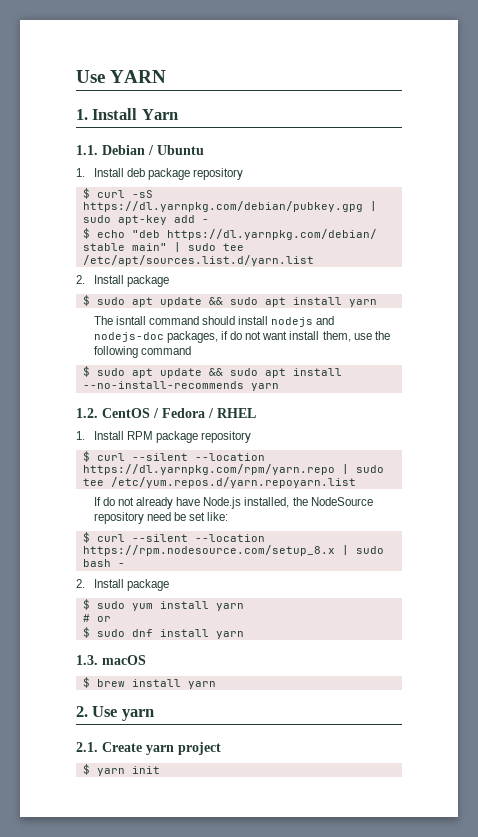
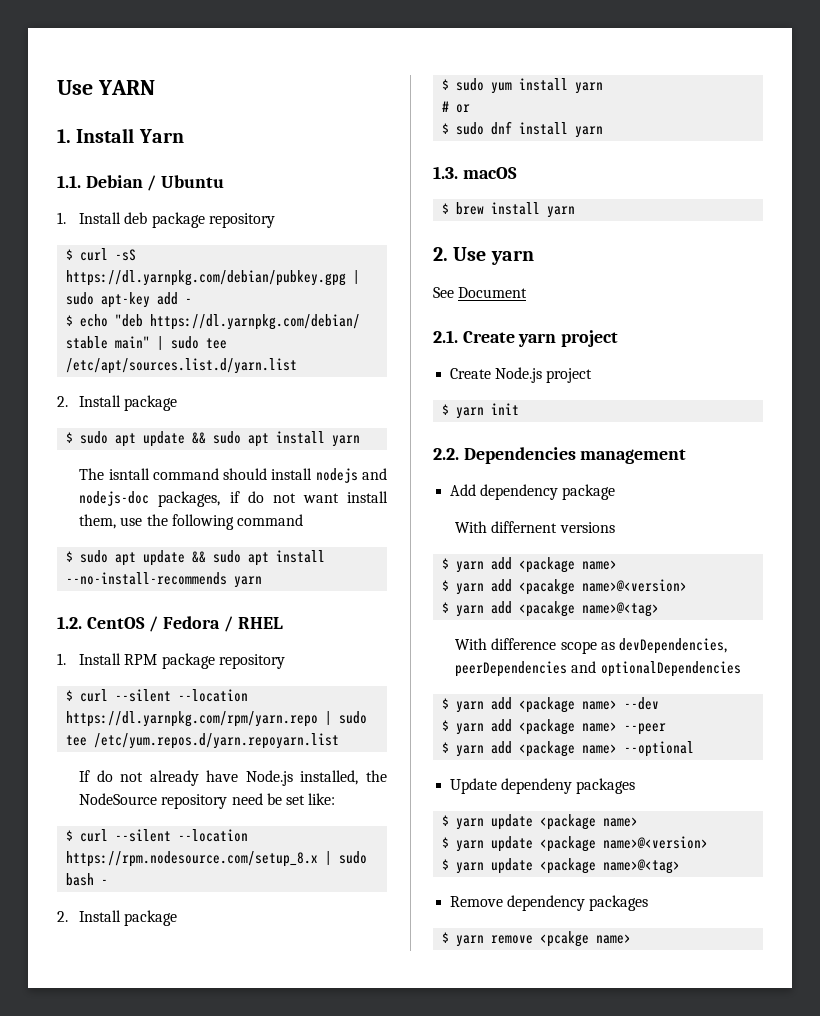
(154, 715) none -> [433,287,528,298] // See Document
(221, 748) none -> [450,367,593,383] // Create Node.js project
(160, 770) none -> [433,447,687,464] [450,484,616,500] [455,521,615,533] [442,557,618,573] [442,579,688,595] [442,601,660,617] [455,638,728,654] [455,661,741,677] [442,697,660,713] [442,719,667,735] [442,741,695,757] [450,778,636,794] [442,814,639,830] [442,836,709,852] [442,858,681,874] [450,895,649,911] [442,931,632,947] // 2.2. Dependencies management // Add dependency package // With differnent versions // $ yarn add <package name> // $ yarn add <pacakge name>@<version> // $ yarn add <pacakge name>@<tag> // With difference scope as devDependencies, peerDependencies and optionalDependencies // $ yarn add <package name> --dev // $ yarn add <package name> --peer // $ yarn add <package name> --optional // Update dependeny packages // $ yarn update <package name> // $ yarn update <package name>@<version> // $ yarn update <package name>@<tag> // Remove dependency packages // $ yarn remove <pcakge name>

